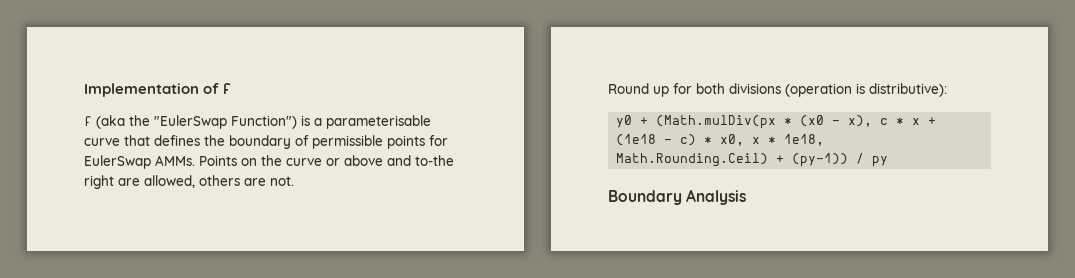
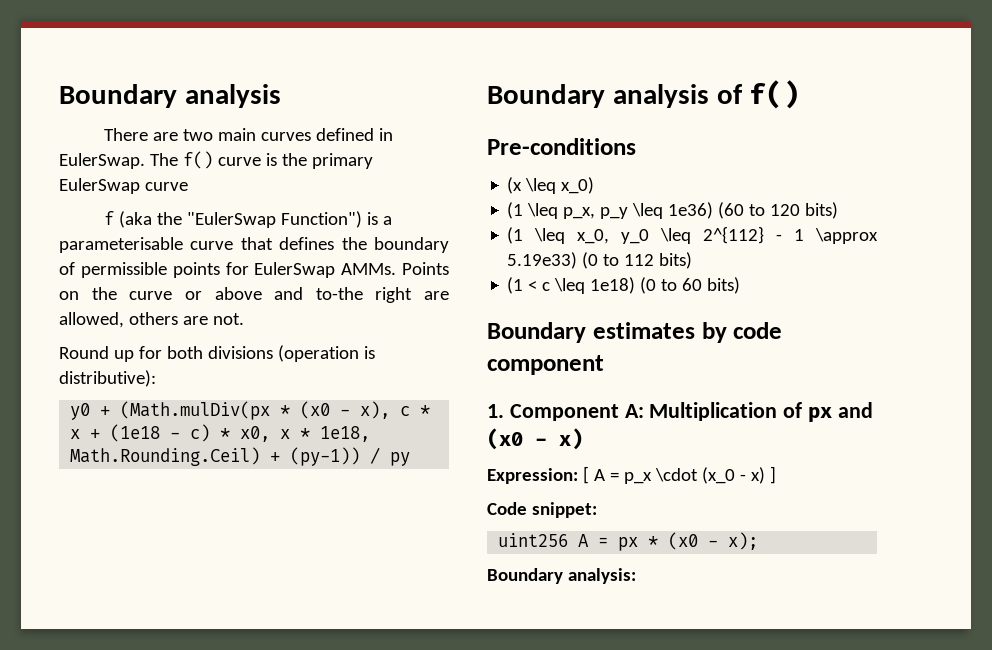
[84,83,232,97] Implementation of f -> [59,84,281,108] [104,128,394,141] [59,151,373,169] [59,178,188,194] Boundary analysis // There are two main curves defined in EulerSwap. The f() curve is the primary EulerSwap curve
[686,189,747,205] Analysis -> [612,80,801,109] [487,138,636,155] [507,177,595,194] [507,202,839,219] [507,226,878,244] [507,252,693,269] [507,277,741,294] [487,322,783,343] [487,355,604,375] [487,402,873,423] [487,428,583,450] [487,466,776,484] [487,502,597,518] [498,532,759,551] [487,568,636,584] analysis of f() // Pre-conditions // (x \leq x_0) // (1 \leq p_x, p_y \leq 1e36) (60 to 120 bits) // (1 \leq x_0, y_0 \leq 2^{112} - 1 \approx 5.19e33) (0 to 112 bits) // (1 < c \leq 1e18) (0 to 60 bits) // Boundary estimates by code component // 1. Component A: Multiplication of px and (x0 - x) // Expression: [ A = p_x \cdot (x_0 - x) ] // Code snippet: // uint256 A = px * (x0 - x); // Boundary analysis:

